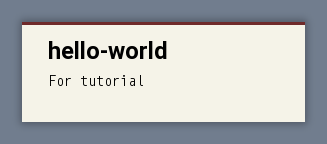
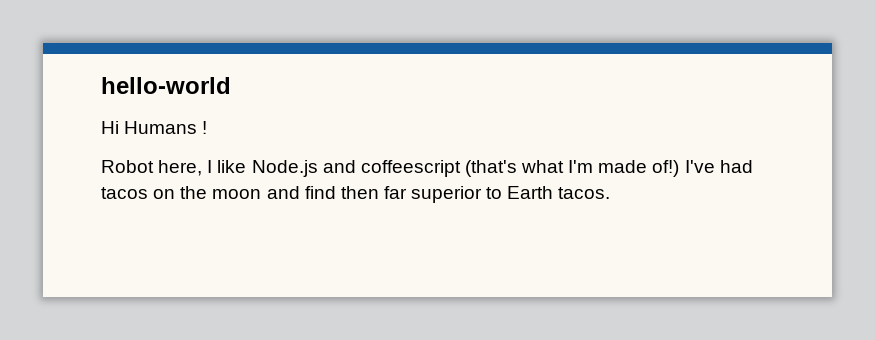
[48,75,144,86] For tutorial -> [101,121,208,134] [101,160,753,177] [101,186,611,203] Hi Humans ! // Robot here, I like Node.js and coffeescript (that's what I'm made of!) I've had tacos on the moon and find then far superior to Earth tacos.

